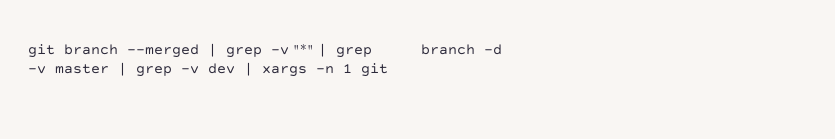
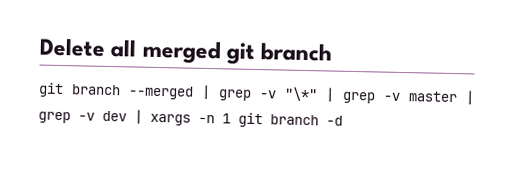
(28, 51) none -> [39,37,333,65] Delete all merged git branch //
[293,44,314,54] "*" -> [284,86,318,102] "\*"

